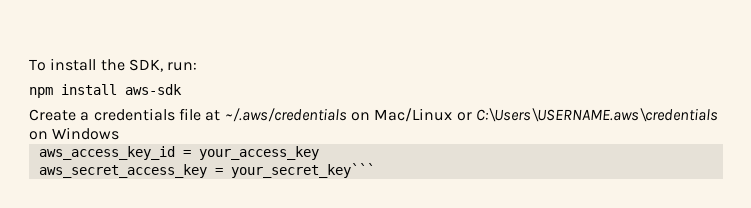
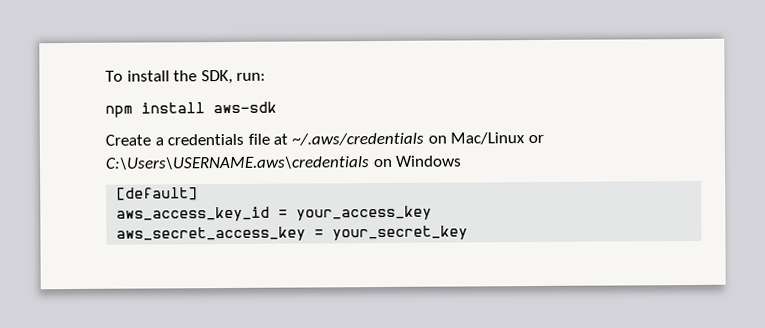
(120, 133) none -> [116,187,199,201] // [default]
[230,163,375,178] your_secret_key``` -> [332,225,469,241] your_secret_key

